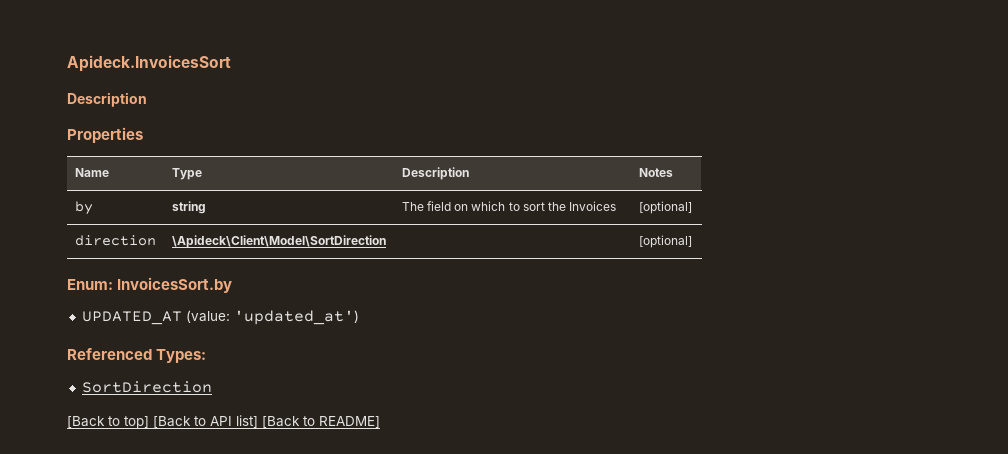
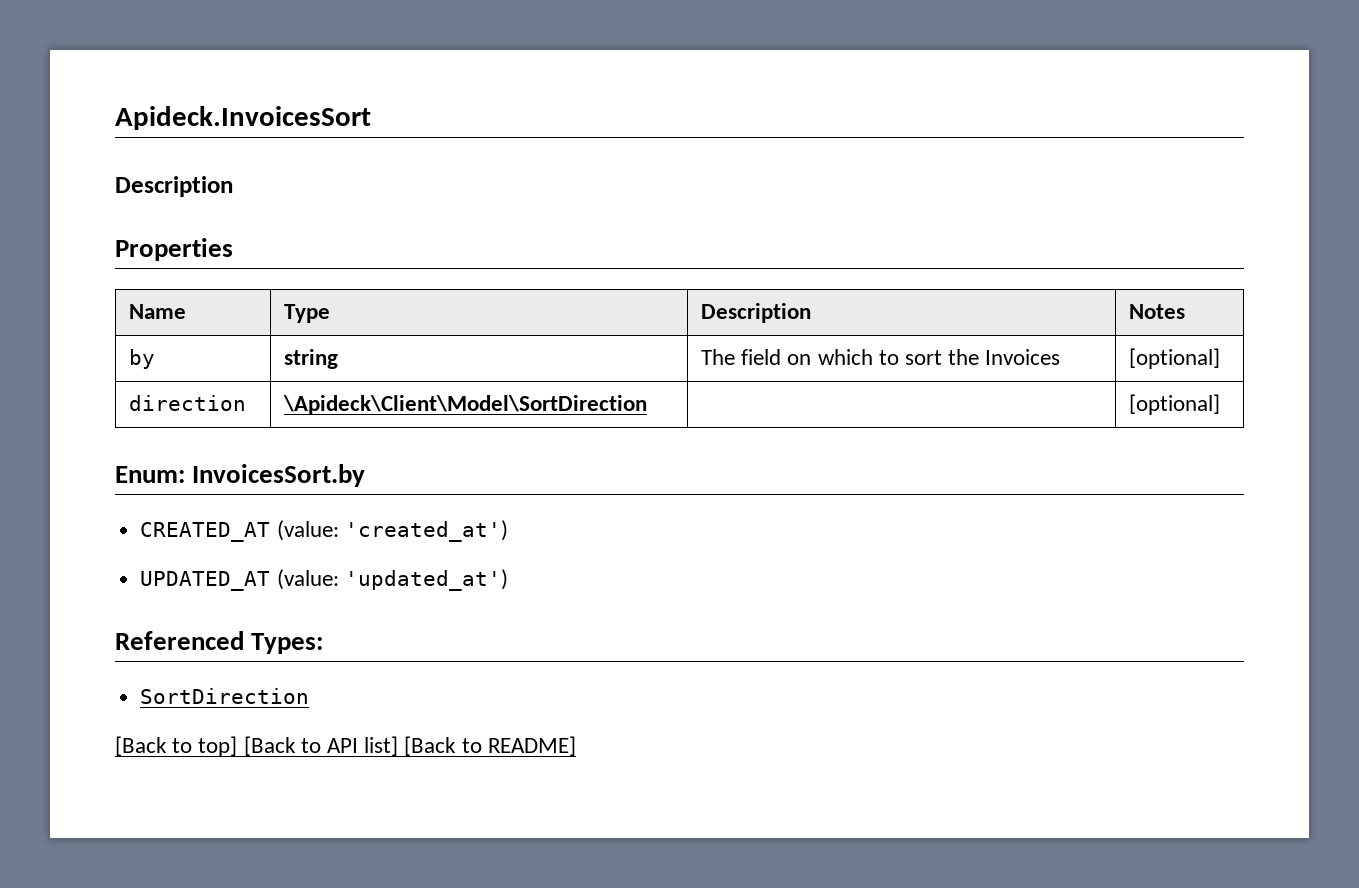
(233, 285) none -> [140,520,508,542] // CREATED_AT (value: 'created_at')

